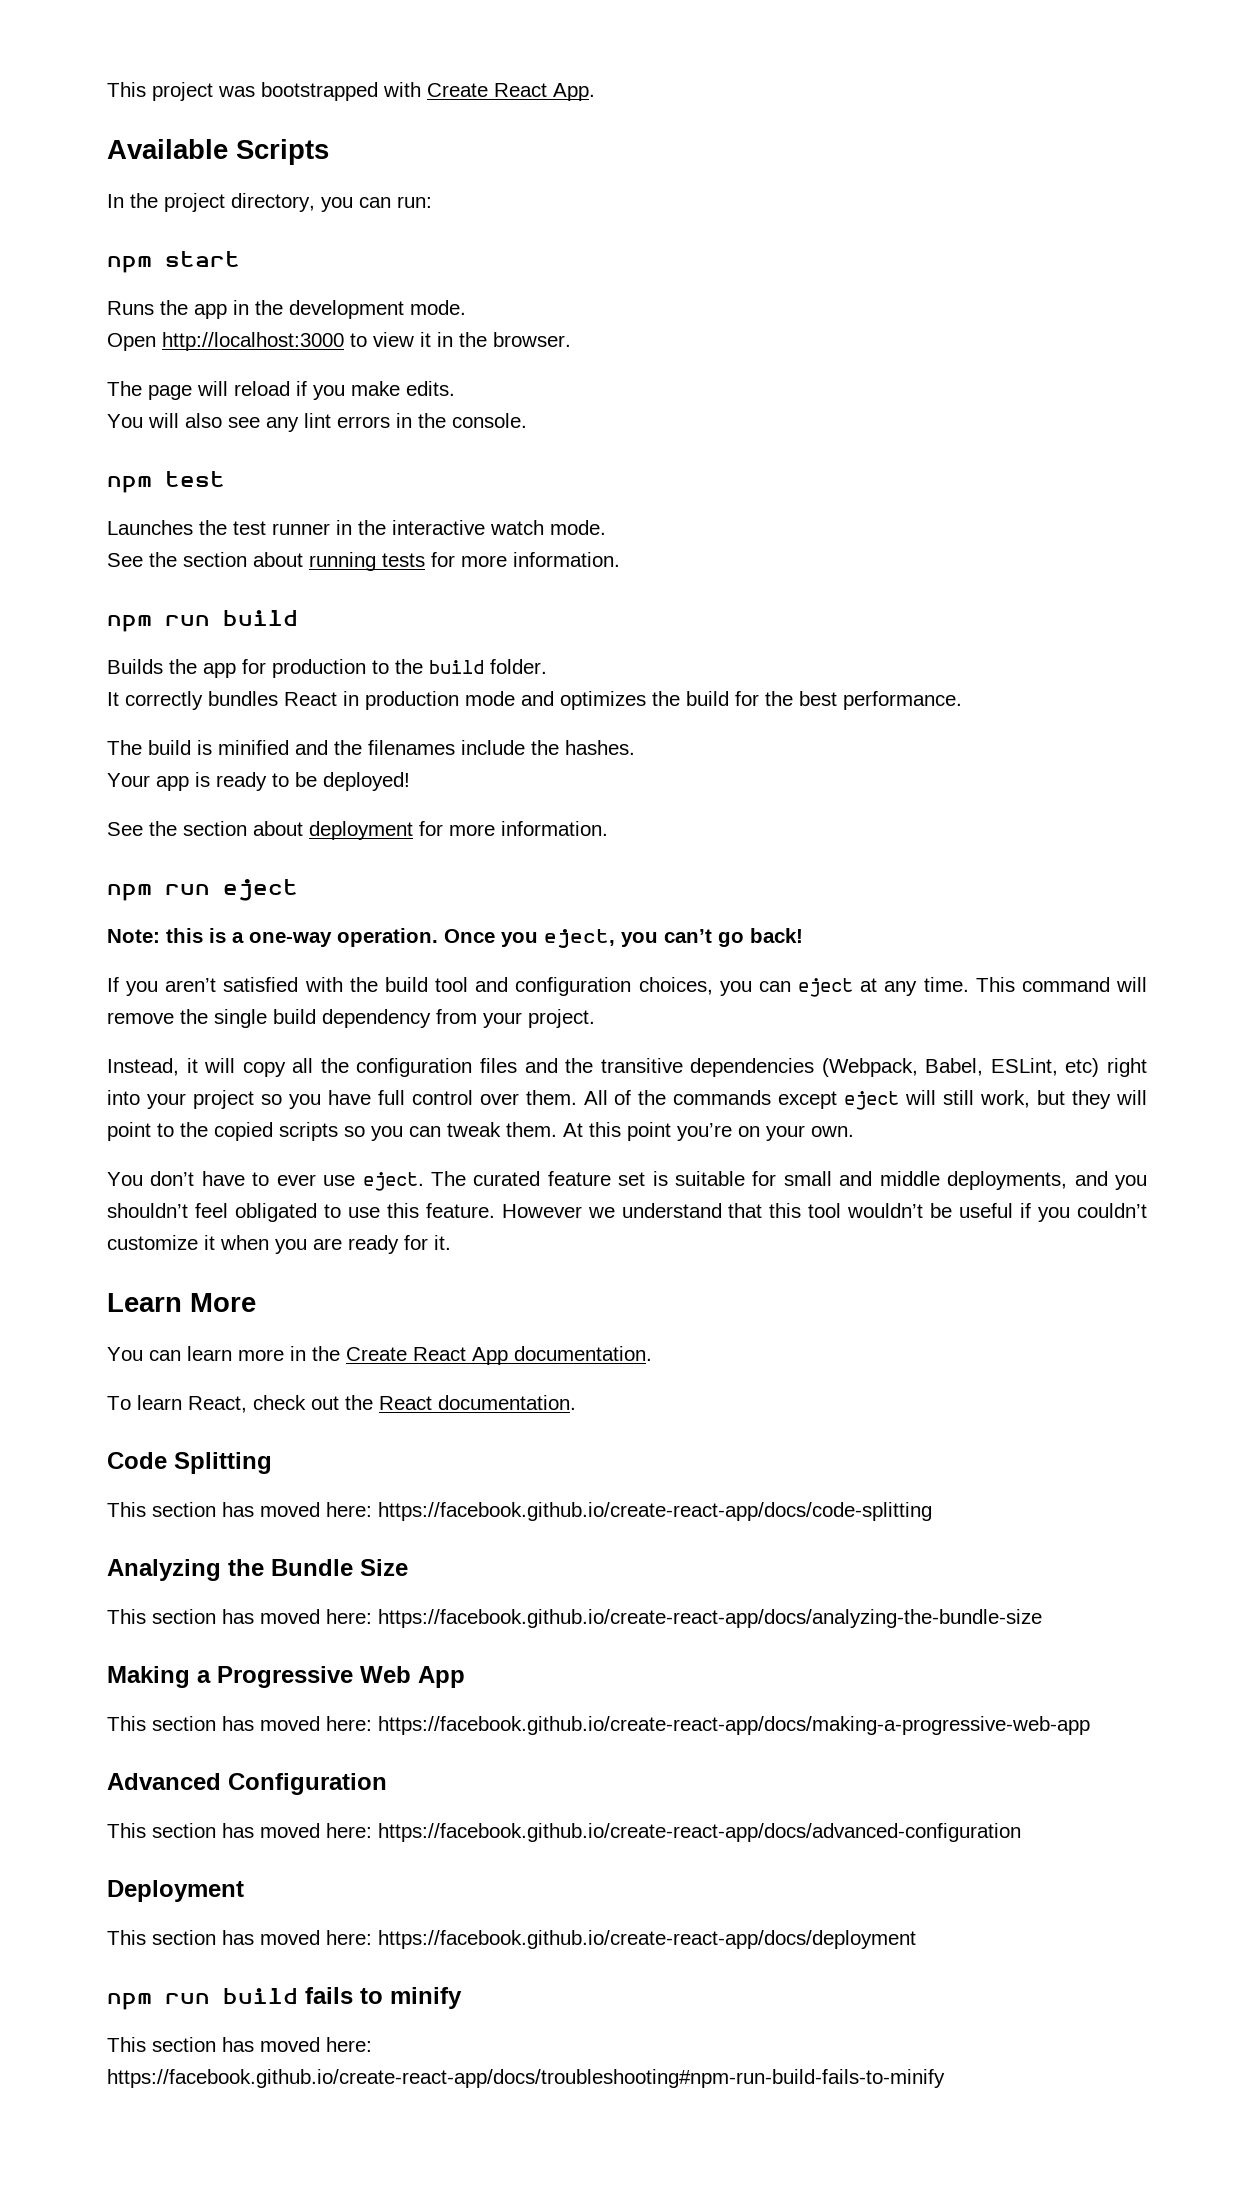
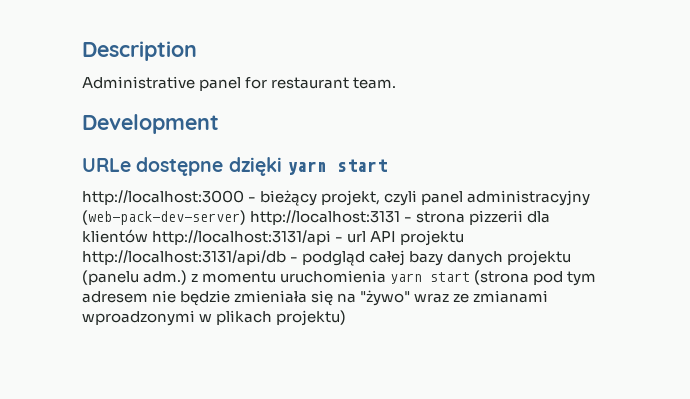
[107,82,595,101] [107,139,329,165] [107,193,432,212] [107,251,240,273] [107,300,466,319] [107,332,571,351] [107,381,455,400] [107,413,527,432] [107,471,225,493] [107,520,606,535] [107,552,620,571] [107,610,298,632] [107,659,547,678] [107,691,962,710] [107,740,635,755] [107,772,410,791] [107,821,608,840] [107,879,298,901] [107,928,803,948] [107,977,1147,997] [107,1009,595,1028] [107,1058,1147,1077] [107,1090,1148,1110] [107,1122,854,1141] [107,1171,1148,1191] [107,1203,1148,1222] [107,1235,451,1254] [107,1293,256,1312] [107,1346,652,1365] [107,1395,576,1413] [107,1452,272,1474] [107,1502,932,1521] [107,1559,408,1581] [107,1609,1042,1628] [107,1666,465,1688] [107,1716,1090,1735] [107,1773,387,1795] [107,1823,1021,1842] [107,1880,244,1902] [107,1930,916,1949] [107,1987,462,2010] [107,2037,372,2052] [107,2069,945,2088] This project was bootstrapped with Create React App. // Available Scripts // In the project directory, you can run: // npm start // Runs the app in the development mode. // Open http://localhost:3000 to view it in the browser. // The page will reload if you make edits. // You will also see any lint errors in the console. // npm test // Launches the test runner in the interactive watch mode. // See the section about running tests for more information. // npm run build // Builds the app for production to the build folder. // It correctly bundles React in production mode and optimizes the build for the best performance. // The build is minified and the filenames include the hashes. // Your app is ready to be deployed! // See the section about deployment for more information. // npm run eject // Note: this is a one-way operation. Once you eject, you can’t go back! // If you aren’t satisfied with the build tool and configuration choices, you can eject at any time. This command will remove the single build dependency from your project. // Instead, it will copy all the configuration files and the transitive dependencies (Webpack, Babel, ESLint, etc) right into your project so you have full control over them. All of the commands except eject will still work, but they will point to the copied scripts so you can tweak them. At this point you’re on your own. // You don’t have to ever use eject. The curated feature set is suitable for small and middle deployments, and you shouldn’t feel obligated to use this feature. However we understand that this tool wouldn’t be useful if you couldn’t customize it when you are ready for it. // Learn More // You can learn more in the Create React App documentation. // To learn React, check out the React documentation. // Code Splitting // This section has moved here: https://facebook.github.io/create-react-app/docs/code-splitting // Analyzing the Bundle Size // This section has moved here: https://facebook.github.io/create-react-app/docs/analyzing-the-bundle-size // Making a Progressive Web App // This section has moved here: https://facebook.github.io/create-react-app/docs/making-a-progressive-web-app // Advanced Configuration // This section has moved here: https://facebook.github.io/create-react-app/docs/advanced-configuration // Deployment // This section has moved here: https://facebook.github.io/create-react-app/docs/deployment // npm run build fails to minify // This section has moved here: https://facebook.github.io/create-react-app/docs/troubleshooting#npm-run-build-fails-to-minify -> [82,41,197,61] [82,76,397,91] [82,114,219,134] [82,157,387,176] [82,190,591,206] [82,210,551,225] [82,229,465,246] [82,250,572,266] [82,270,597,286] [82,290,549,306] [82,310,347,326] Description // Administrative panel for restaurant team. // Development // URLe dostępne dzięki yarn start // http://localhost:3000 - bieżący projekt, czyli panel administracyjny (web-pack-dev-server) http://localhost:3131 - strona pizzerii dla klientów http://localhost:3131/api - url API projektu http://localhost:3131/api/db - podgląd całej bazy danych projektu (panelu adm.) z momentu uruchomienia yarn start (strona pod tym adresem nie będzie zmieniała się na "żywo" wraz ze zmianami wproadzonymi w plikach projektu)

